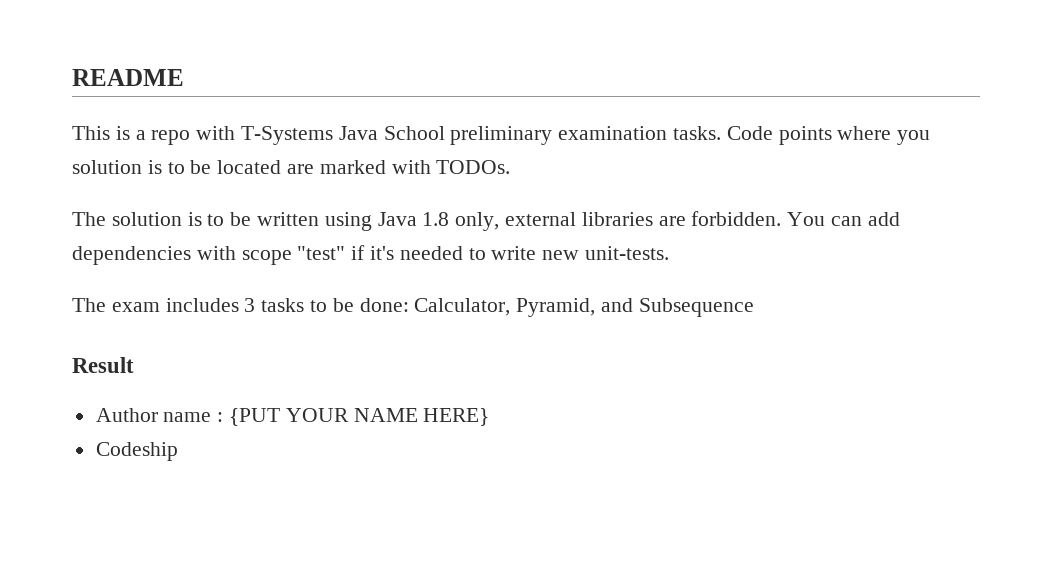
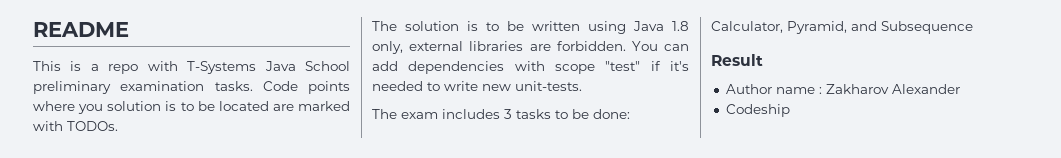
[229,408,490,426] {PUT YOUR NAME HERE} -> [825,84,960,94] Zakharov Alexander

